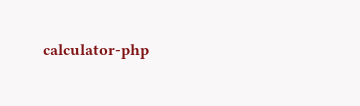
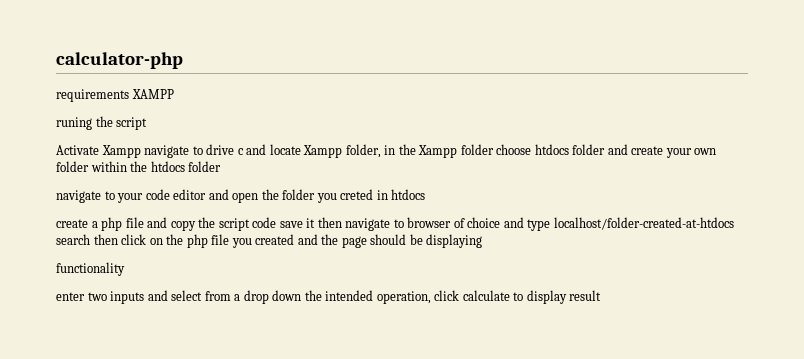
(149, 51) none -> [56,89,174,102] [56,116,148,130] [56,144,717,158] [56,161,222,172] [56,189,426,203] [56,217,734,231] [56,234,483,248] [56,262,125,276] [56,290,602,304] // requirements XAMPP // runing the script // Activate Xampp navigate to drive c and locate Xampp folder, in the Xampp folder choose htdocs folder and create your own folder within the htdocs folder // navigate to your code editor and open the folder you creted in htdocs // create a php file and copy the script code save it then navigate to browser of choice and type localhost/folder-created-at-htdocs search then click on the php file you created and the page should be displaying // functionality // enter two inputs and select from a drop down the intended operation, click calculate to display result

